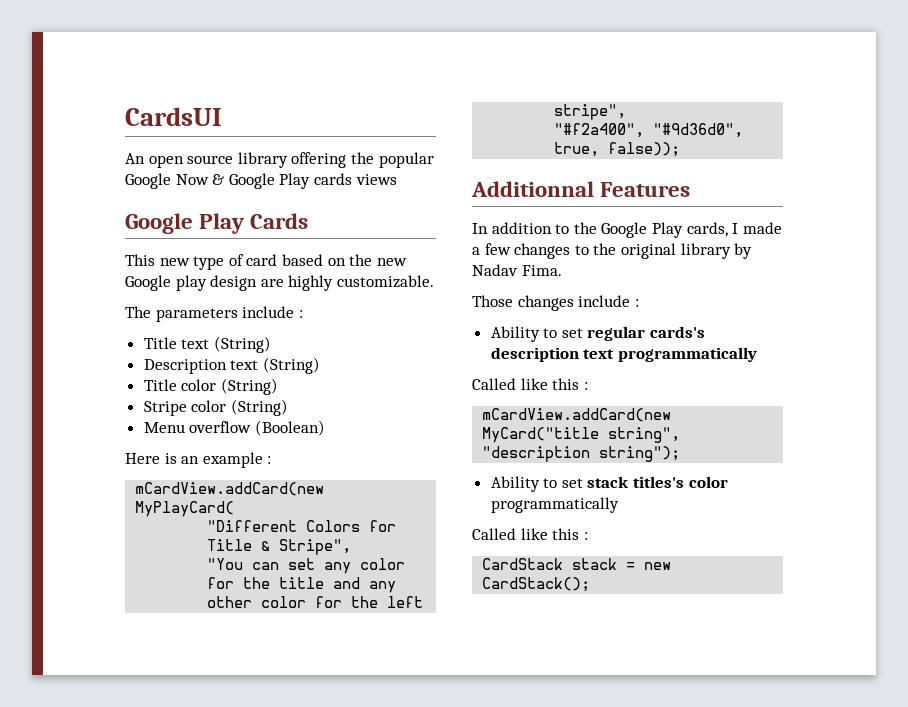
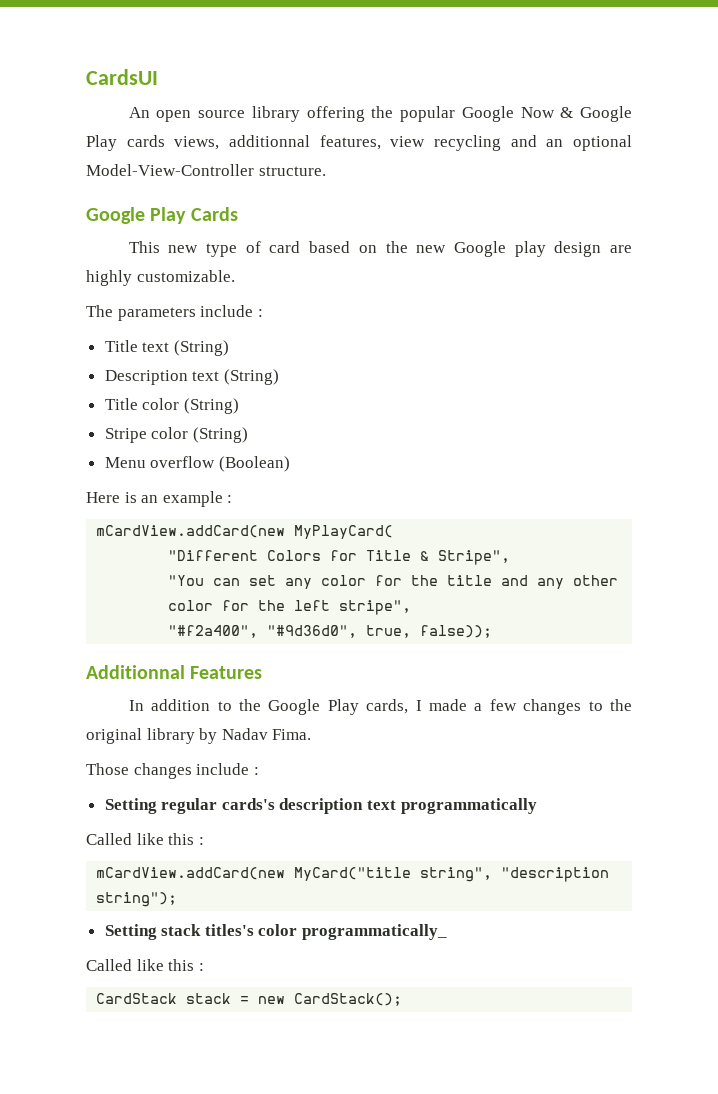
[355,174,397,185] views -> [174,135,632,151] [86,164,326,176] views, additionnal features, view recycling and an optional Model-View-Controller structure.
[490,326,583,342] Ability to set -> [104,798,157,814] Setting
[490,476,583,492] Ability to set -> [104,924,157,940] Setting
[490,497,619,513] programmatically -> [302,924,448,940] programmatically_

